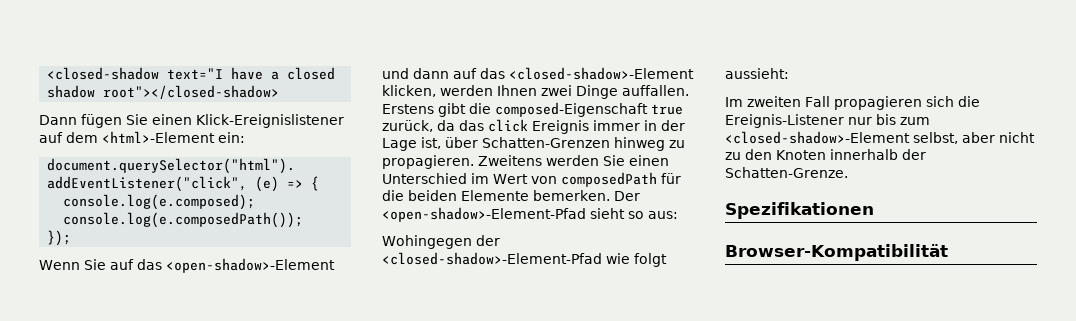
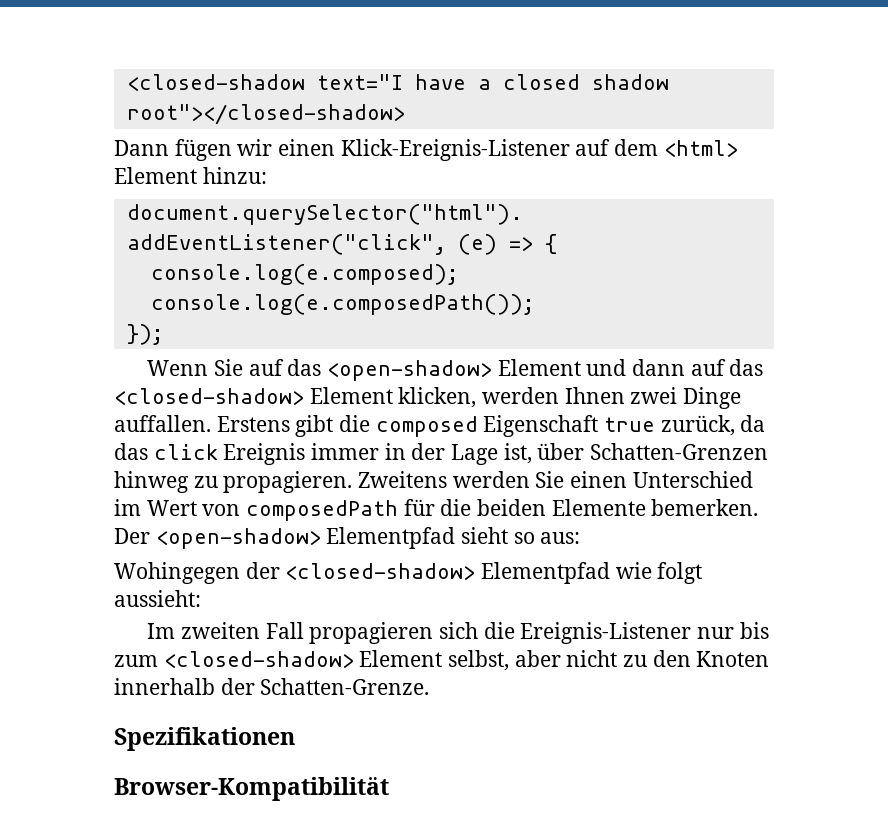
[126,114,344,128] [39,131,245,143] Sie einen Klick-Ereignislistener auf dem <html>-Element ein: -> [237,139,738,161] [114,167,267,184] wir einen Klick-Ereignis-Listener auf dem <html> Element hinzu:
[166,258,335,273] <open-shadow>-Element -> [326,359,581,381] <open-shadow> Element
[509,67,694,80] <closed-shadow>-Element -> [114,387,393,405] <closed-shadow> Element
[495,102,648,117] composed-Eigenschaft -> [375,415,599,437] composed Eigenschaft
[382,207,586,222] <open-shadow>-Element-Pfad -> [155,527,456,549] <open-shadow> Elementpfad
[382,252,602,265] <closed-shadow>-Element-Pfad -> [285,562,611,584] <closed-shadow> Elementpfad
[725,131,910,144] <closed-shadow>-Element -> [163,650,443,668] <closed-shadow> Element

